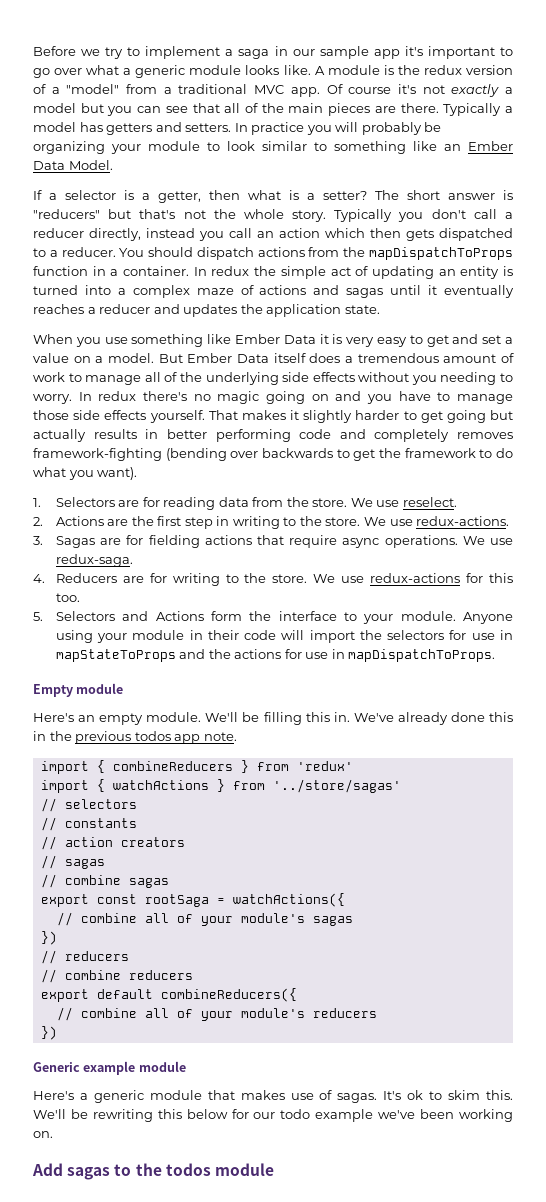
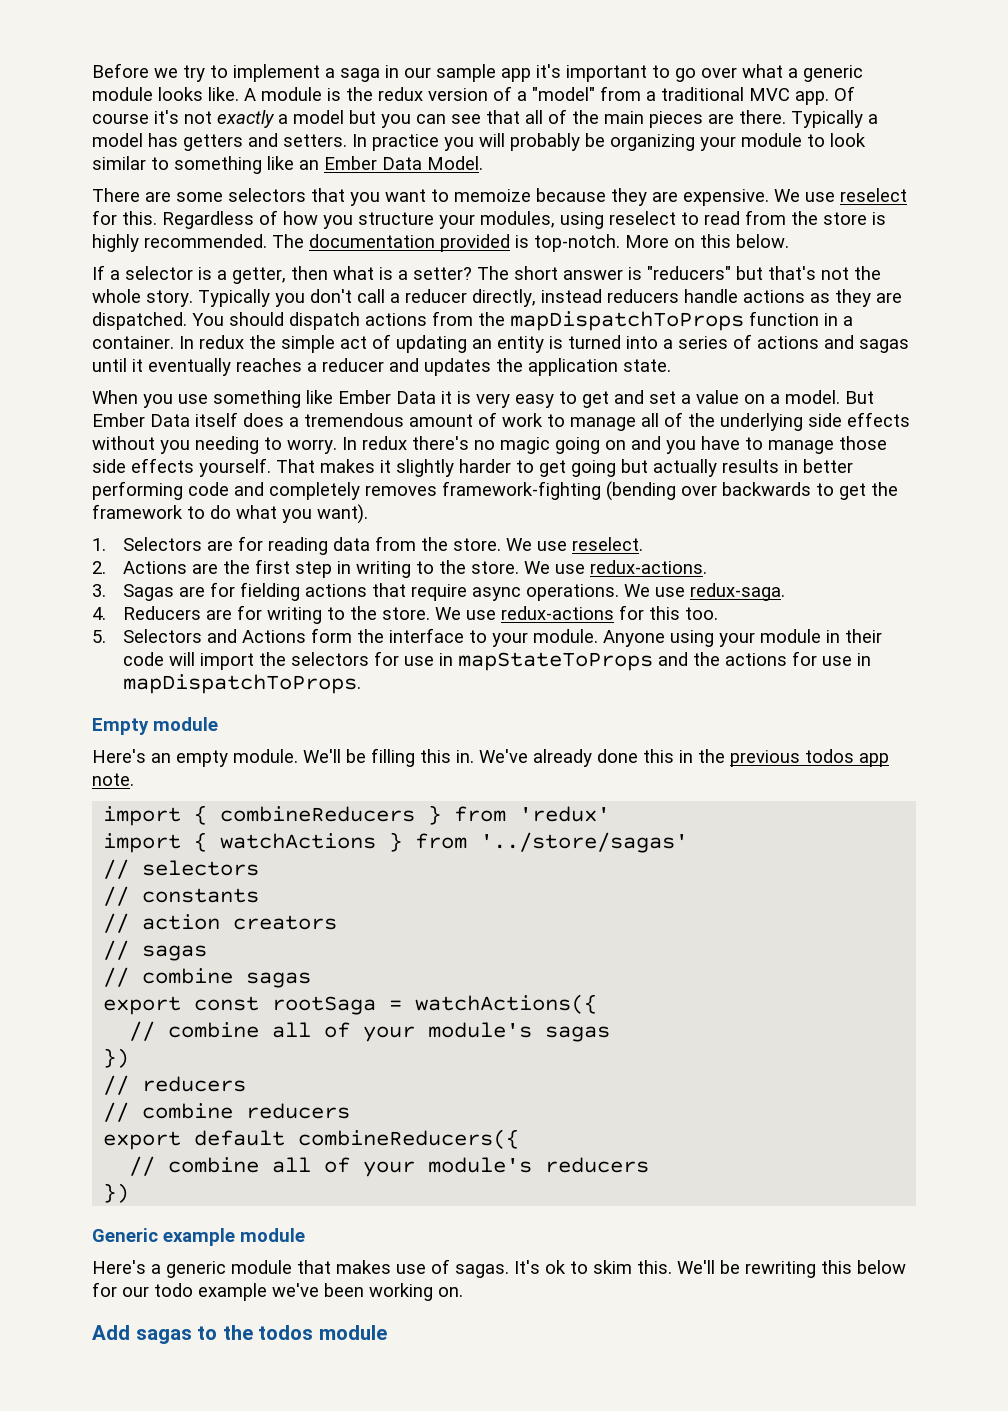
(113, 165) none -> [92,188,907,206] [92,210,886,229] [92,234,789,252] // There are some selectors that you want to memoize because they are expensive. We use reselect for this. Regardless of how you structure your modules, using reselect to read from the store is highly recommended. The documentation provided is top-notch. More on this below.
[199,228,513,241] [33,247,116,257] you call an action which then gets dispatched to a reducer. -> [607,289,902,307] [92,312,187,330] reducers handle actions as they are dispatched.
[132,285,234,298] complex maze -> [678,336,728,349] series

